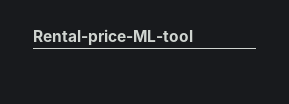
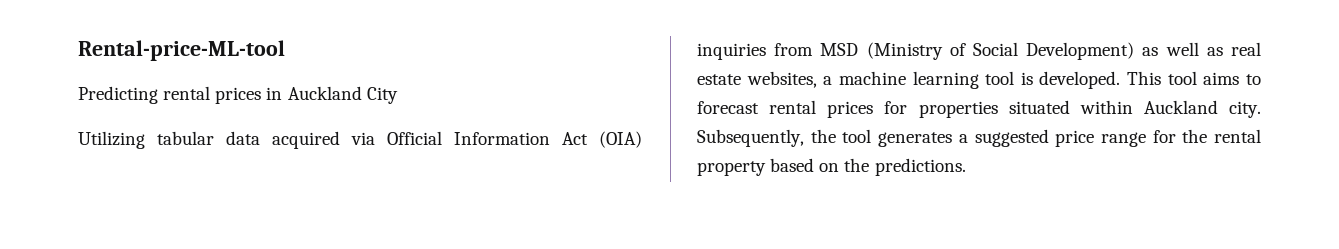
(193, 37) none -> [78,86,398,104] [78,131,642,149] [697,42,1261,60] [697,71,1261,89] [697,100,1261,118] [697,129,1261,147] [697,158,966,176] // Predicting rental prices in Auckland City // Utilizing tabular data acquired via Official Information Act (OIA) inquiries from MSD (Ministry of Social Development) as well as real estate websites, a machine learning tool is developed. This tool aims to forecast rental prices for properties situated within Auckland city. Subsequently, the tool generates a suggested price range for the rental property based on the predictions.

